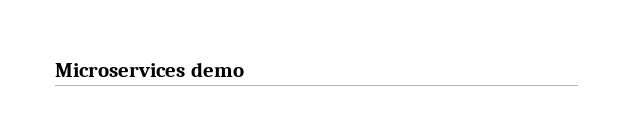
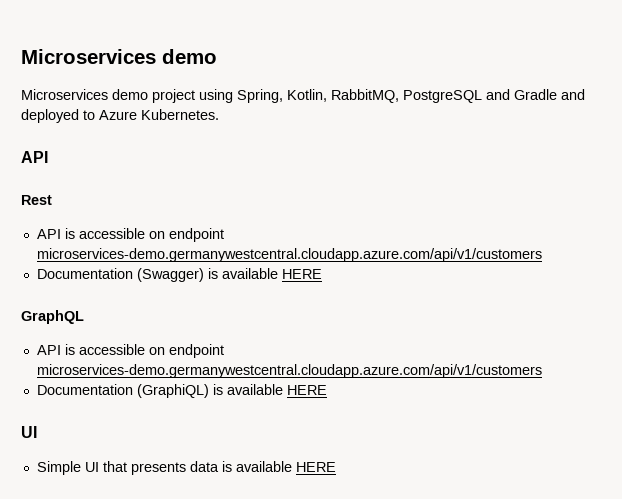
[55,62,244,77] Microservices demo -> [21,49,217,64] [21,89,585,103] [21,109,219,123] [21,151,48,163] [21,195,52,205] [36,228,224,242] [36,248,542,262] [36,268,322,282] [21,310,84,324] [36,344,224,358] [36,364,542,378] [36,384,327,398] [21,426,37,438] [36,461,336,475] Microservices demo // Microservices demo project using Spring, Kotlin, RabbitMQ, PostgreSQL and Gradle and deployed to Azure Kubernetes. // API // Rest // API is accessible on endpoint microservices-demo.germanywestcentral.cloudapp.azure.com/api/v1/customers // Documentation (Swagger) is available HERE // GraphQL // API is accessible on endpoint microservices-demo.germanywestcentral.cloudapp.azure.com/api/v1/customers // Documentation (GraphiQL) is available HERE // UI // Simple UI that presents data is available HERE

